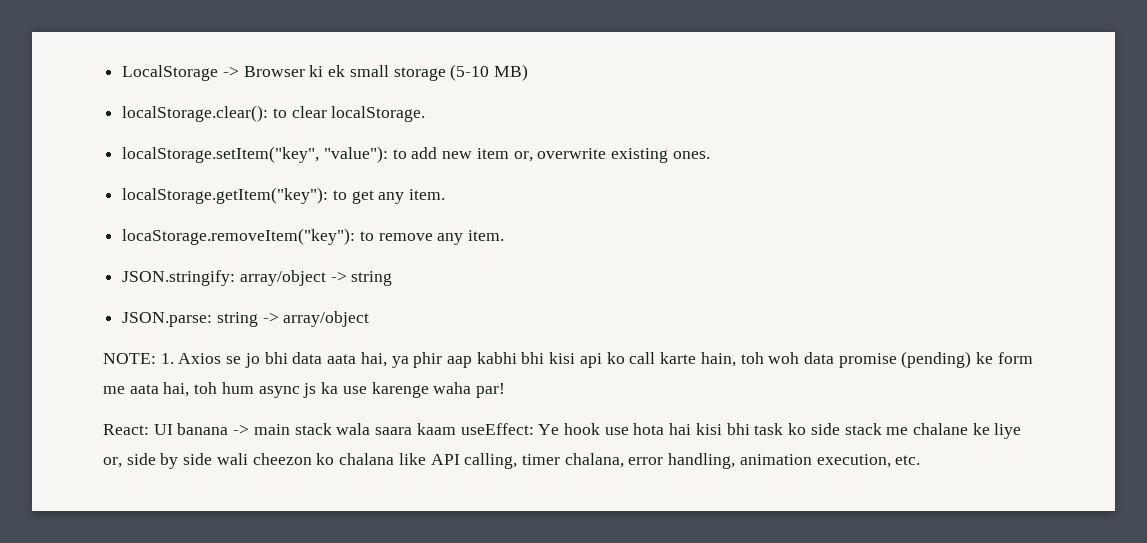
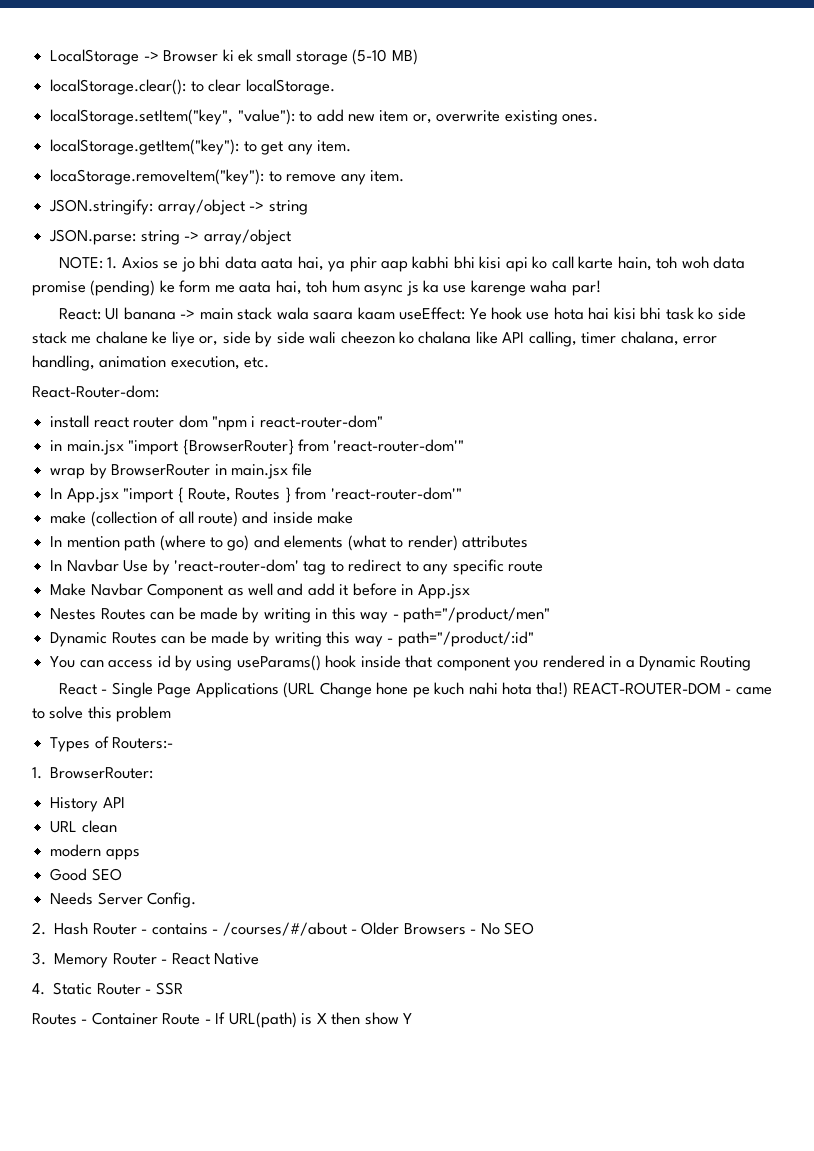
(921, 460) none -> [32,385,159,398] [50,415,383,431] [50,439,465,455] [50,463,313,479] [50,487,462,503] [50,511,354,527] [50,535,529,551] [50,559,544,575] [50,583,470,599] [50,607,551,623] [50,631,534,647] [50,655,752,671] [58,682,772,698] [32,706,172,722] [50,736,174,752] [32,767,154,779] [50,797,125,812] [50,820,117,833] [50,844,140,860] [50,868,122,881] [50,892,197,908] [32,922,535,936] [32,952,260,968] [32,982,183,995] [32,1012,413,1028] // React-Router-dom: // install react router dom "npm i react-router-dom" // in main.jsx "import {BrowserRouter} from 'react-router-dom'" // wrap by BrowserRouter in main.jsx file // In App.jsx "import { Route, Routes } from 'react-router-dom'" // make (collection of all route) and inside make // In mention path (where to go) and elements (what to render) attributes // In Navbar Use by 'react-router-dom' tag to redirect to any specific route // Make Navbar Component as well and add it before in App.jsx // Nestes Routes can be made by writing in this way - path="/product/men" // Dynamic Routes can be made by writing this way - path="/product/:id" // You can access id by using useParams() hook inside that component you rendered in a Dynamic Routing // React - Single Page Applications (URL Change hone pe kuch nahi hota tha!) REACT-ROUTER-DOM - came to solve this problem // Types of Routers:- // 1. BrowserRouter: // History API // URL clean // modern apps // Good SEO // Needs Server Config. // 2. Hash Router - contains - /courses/#/about - Older Browsers - No SEO // 3. Memory Router - React Native // 4. Static Router - SSR // Routes - Container Route - If URL(path) is X then show Y

